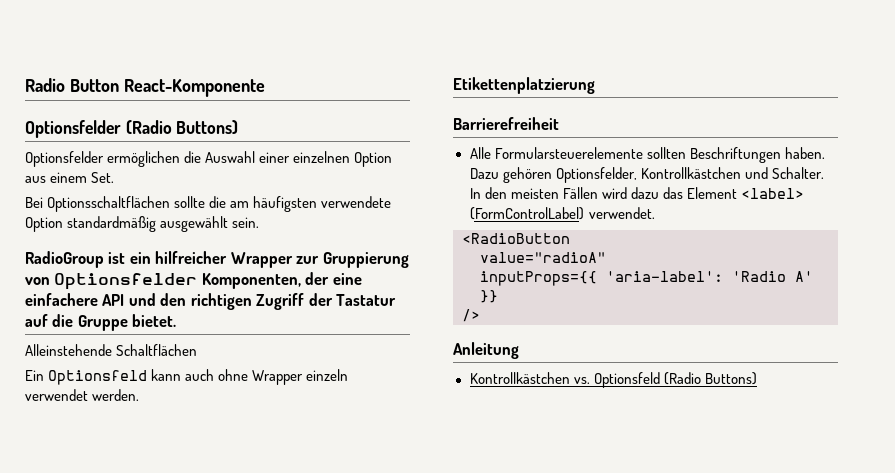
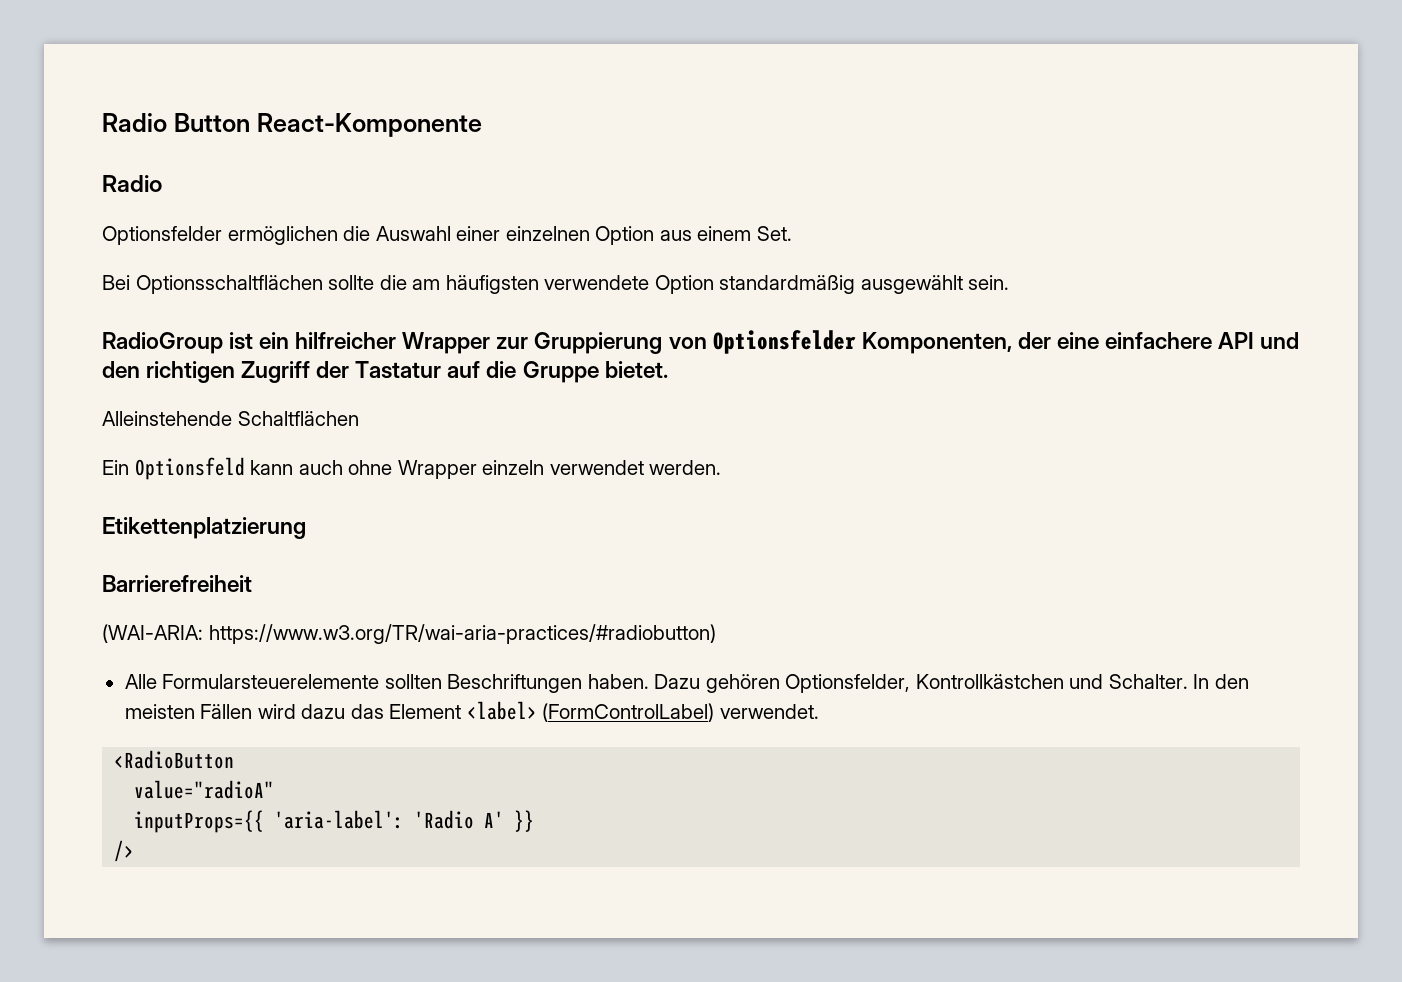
[25,120,239,138] Optionsfelder (Radio Buttons) -> [102,175,162,192] Radio
(559, 123) none -> [102,624,716,644] // (WAI-ARIA: https://www.w3.org/TR/wai-aria-practices/#radiobutton)
[453,342,519,359] [469,372,757,388] // Anleitung // Kontrollkästchen vs. Optionsfeld (Radio Buttons) -> (135, 851) none

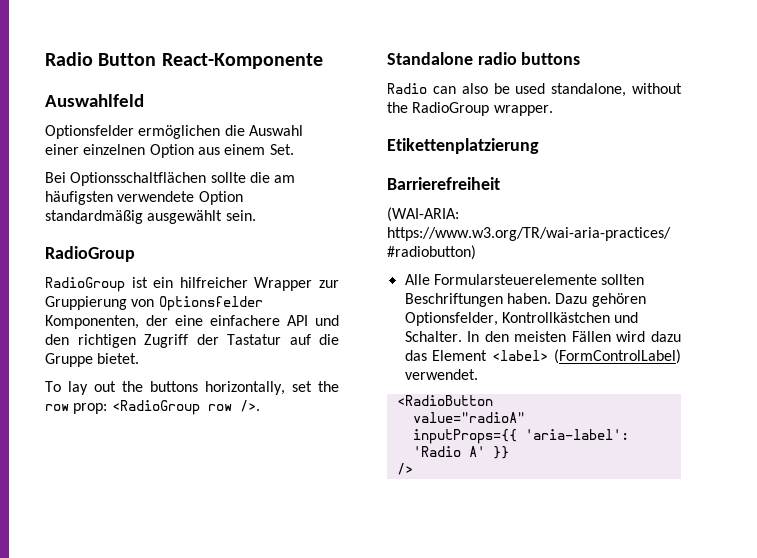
[102,175,162,192] Radio -> [45,94,144,107] Auswahlfeld
(223, 343) none -> [45,277,125,292] // RadioGroup
[102,411,359,426] [102,457,722,480] Alleinstehende Schaltflächen // Ein Optionsfeld kann auch ohne Wrapper einzeln verwendet werden. -> [45,381,339,395] [45,400,260,415] [387,52,581,65] [387,83,682,97] [387,102,553,116] To lay out the buttons horizontally, set the row prop: <RadioGroup row />. // Standalone radio buttons // Radio can also be used standalone, without the RadioGroup wrapper.

